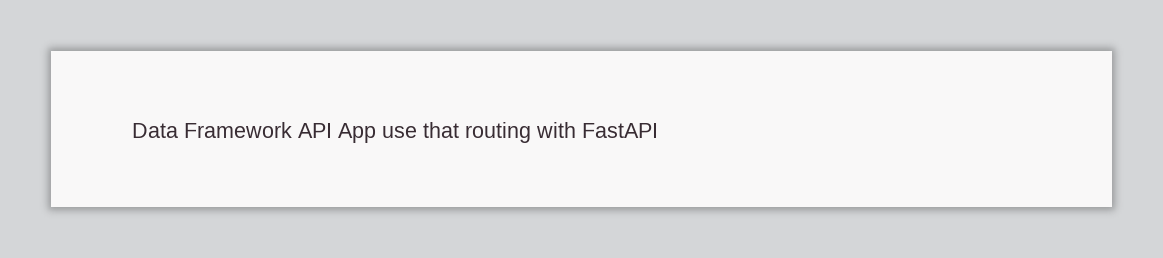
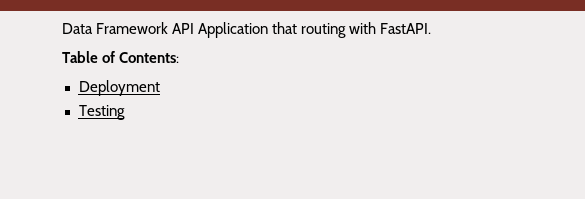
[338,123,417,143] App use -> [198,22,269,38] Application
[582,123,658,138] FastAPI -> [380,23,432,34] [62,51,180,63] [78,80,160,96] [78,105,125,120] FastAPI. // Table of Contents: // Deployment // Testing

